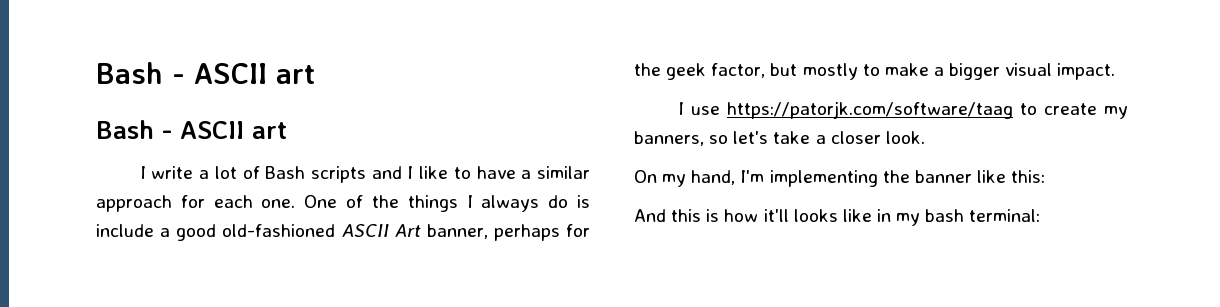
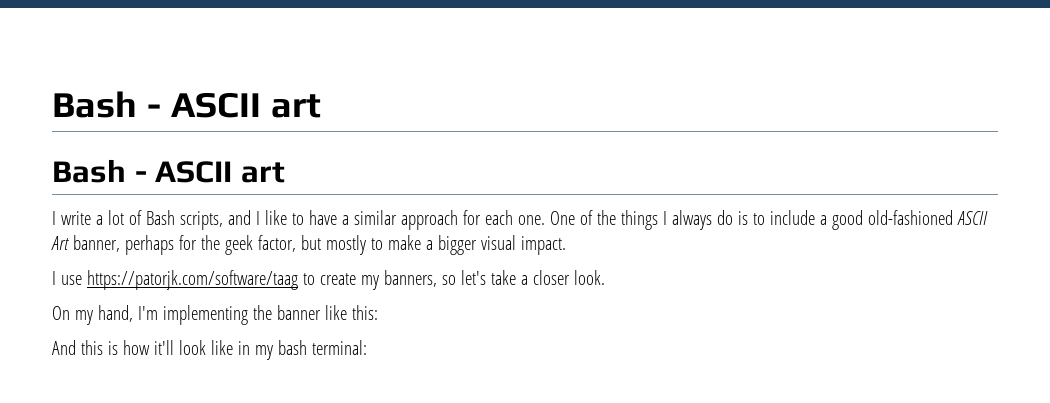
[310,166,366,183] scripts -> [179,211,223,230] scripts,
(590, 201) none -> [752,213,765,225] to
[793,209,838,222] looks -> [178,340,206,355] look

